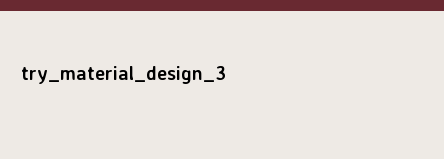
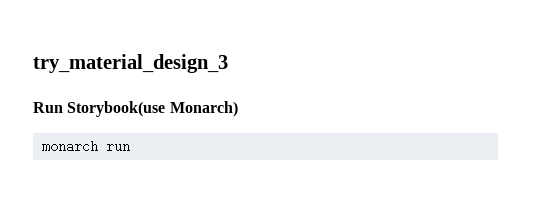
(226, 75) none -> [33,101,238,117] [41,140,130,153] // Run Storybook(use Monarch) // monarch run

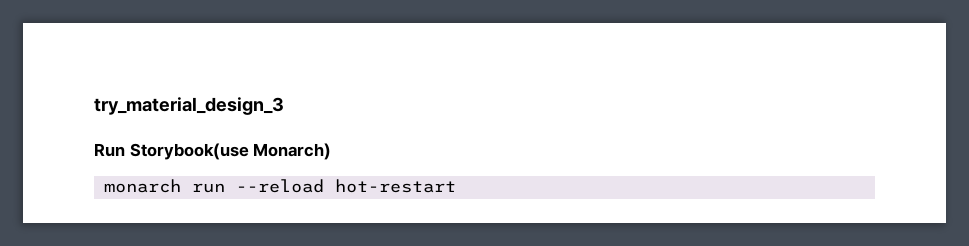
(130, 147) none -> [235,179,456,193] --reload hot-restart

